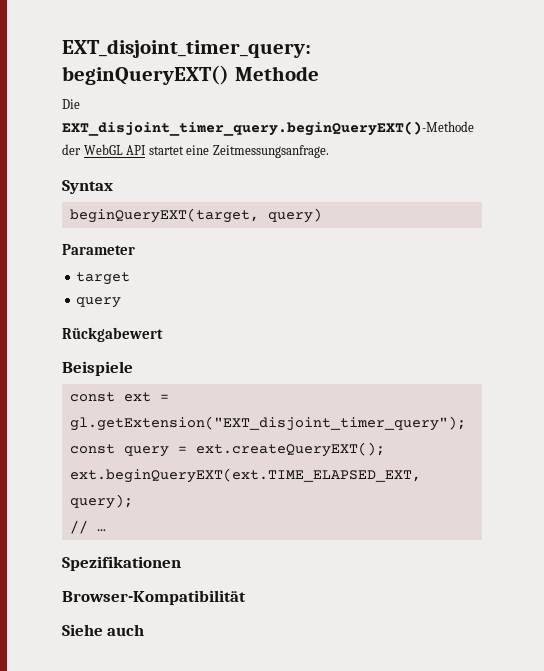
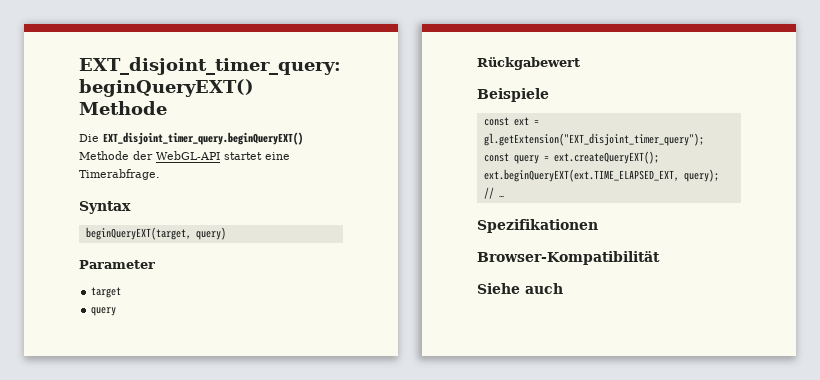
[62,121,474,136] [62,144,147,155] EXT_disjoint_timer_query.beginQueryEXT()-Methode der WebGL API -> [103,132,303,145] [79,151,220,160] EXT_disjoint_timer_query.beginQueryEXT() Methode der WebGL-API
[212,145,329,158] Zeitmessungsanfrage. -> [79,169,160,180] Timerabfrage.

